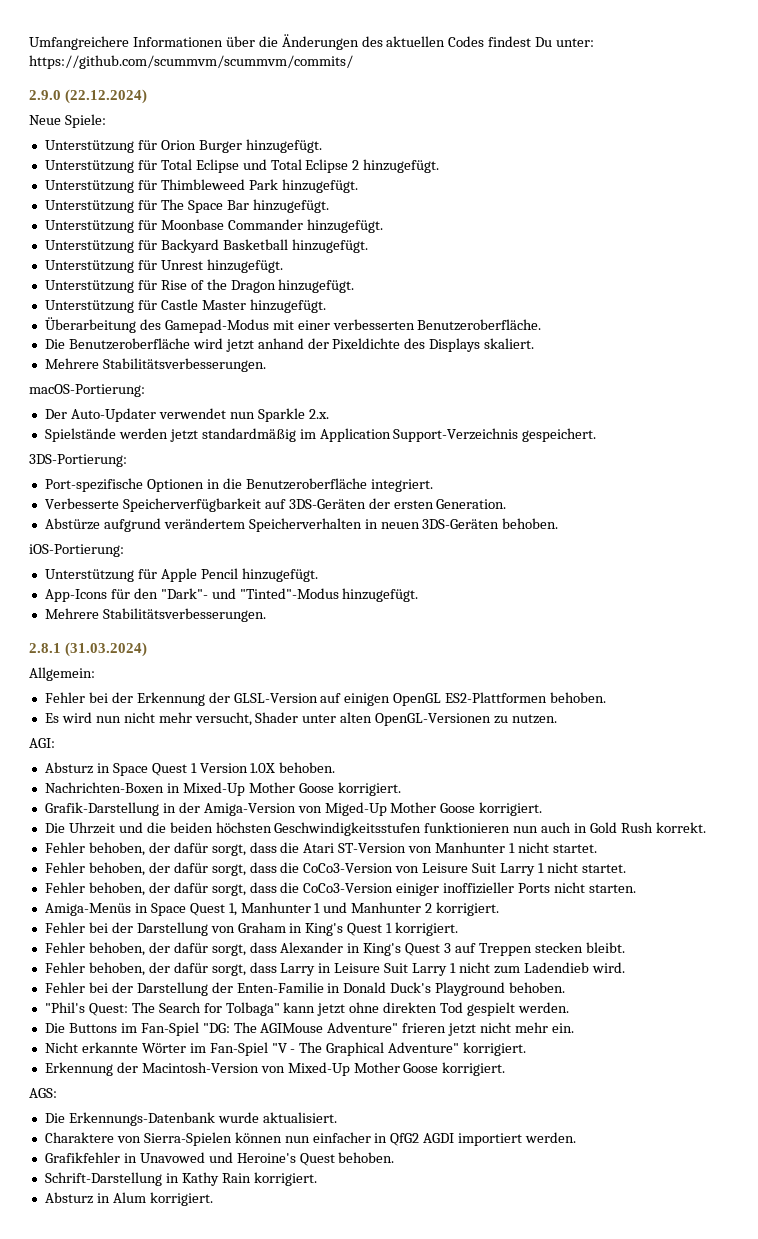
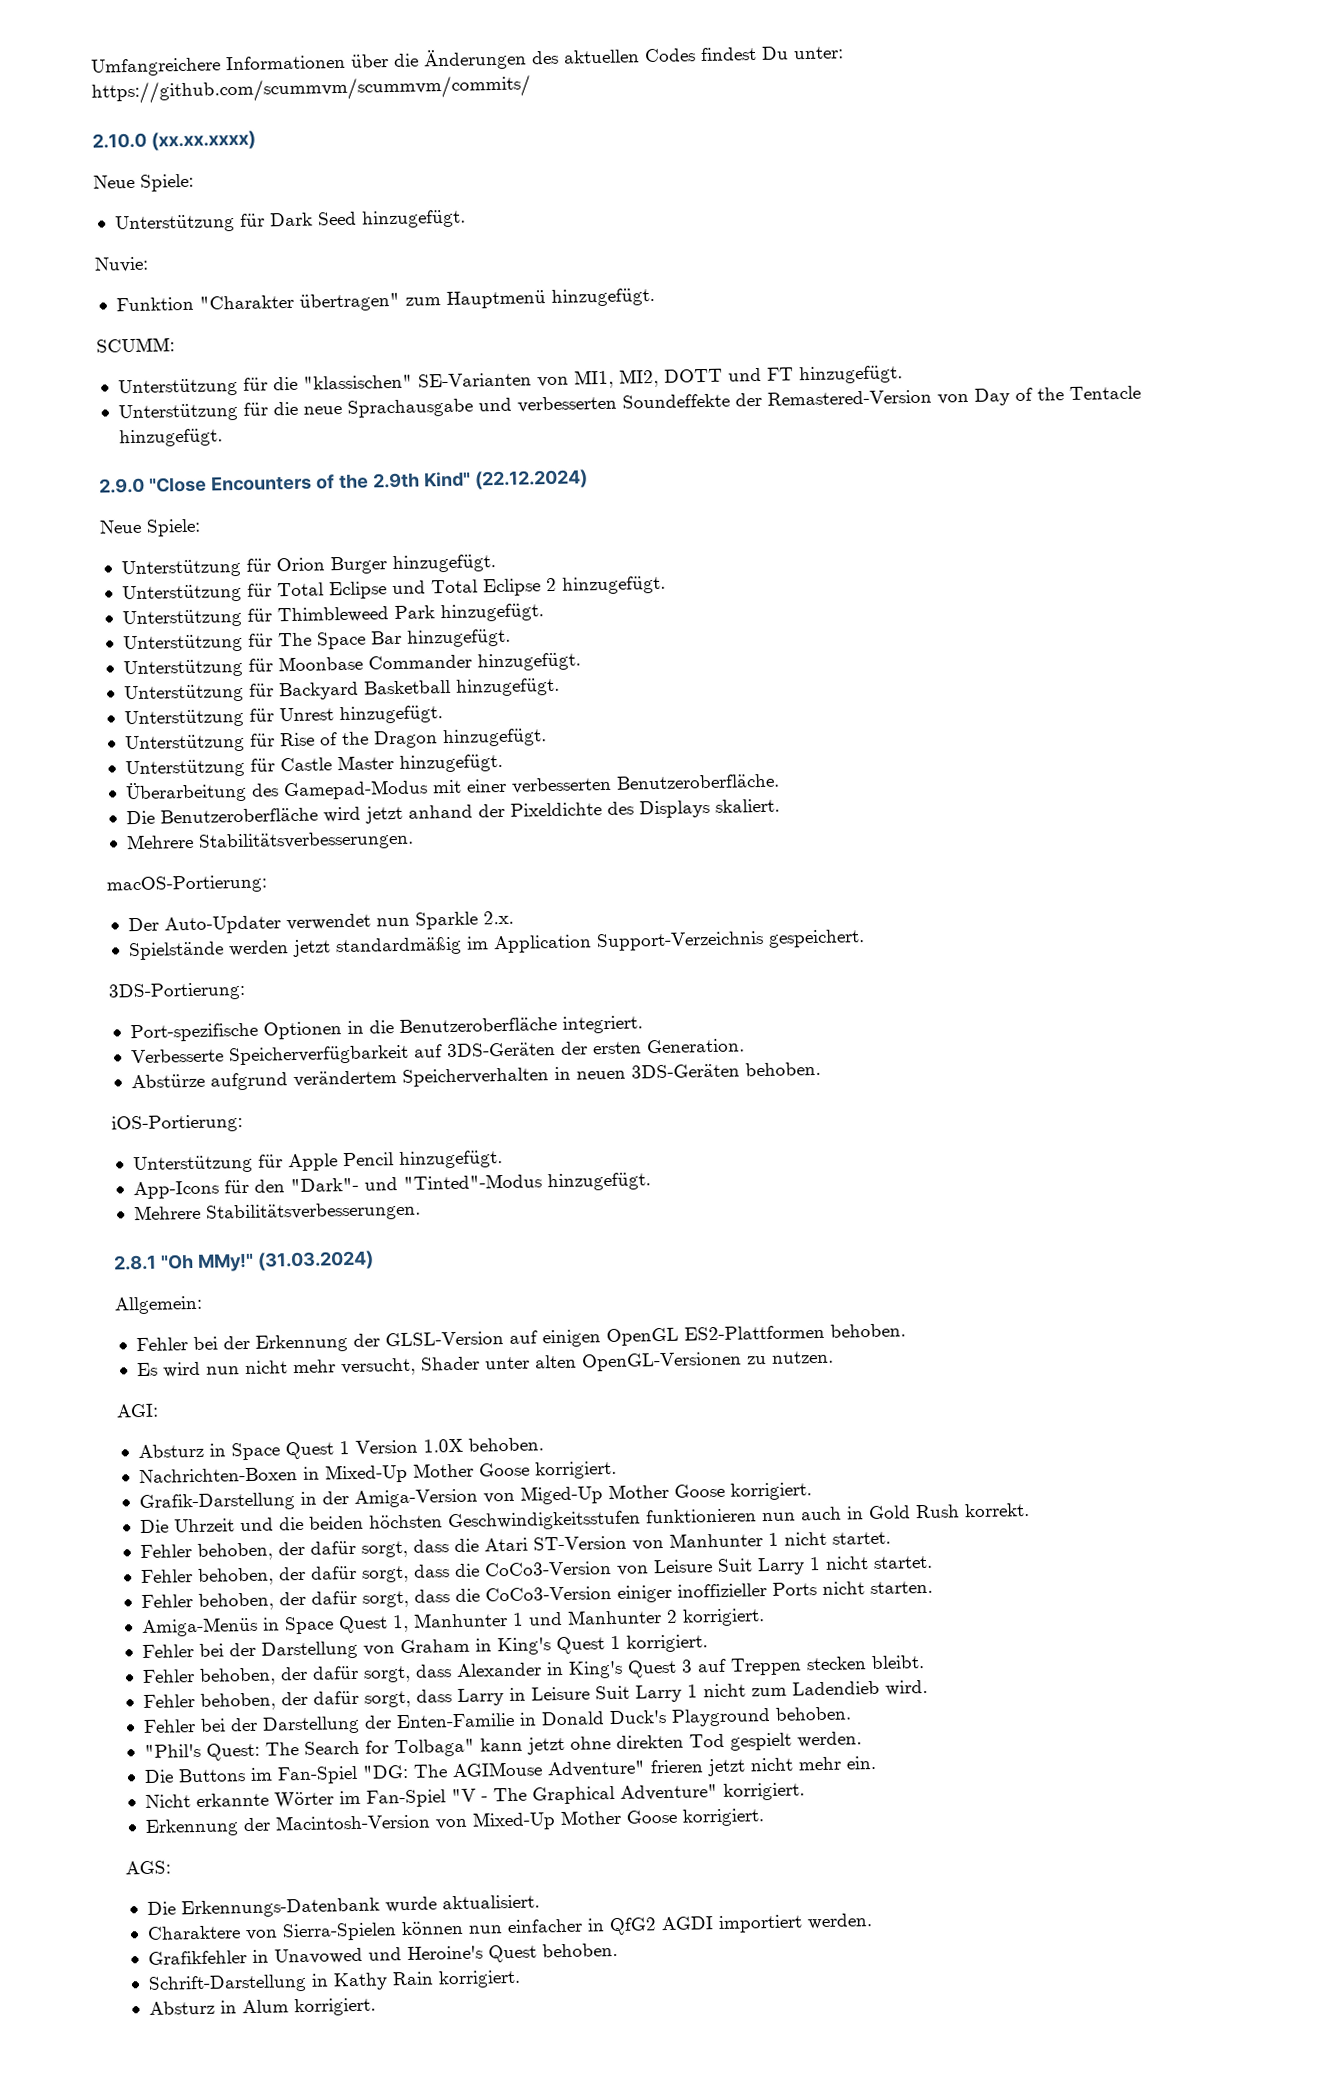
[29,90,61,100] 2.9.0 -> [92,130,256,151] [93,173,194,192] [114,209,466,234] [94,256,149,273] [115,287,655,312] [96,337,175,353] [117,365,903,398] [117,385,1141,423] [118,428,223,448] [99,471,471,494] 2.10.0 (xx.xx.xxxx) // Neue Spiele: // Unterstützung für Dark Seed hinzugefügt. // Nuvie: // Funktion "Charakter übertragen" zum Hauptmenü hinzugefügt. // SCUMM: // Unterstützung für die "klassischen" SE-Varianten von MI1, MI2, DOTT und FT hinzugefügt. // Unterstützung für die neue Sprachausgabe und verbesserten Soundeffekte der Remastered-Version von Day of the Tentacle hinzugefügt. // 2.9.0 "Close Encounters of the 2.9th Kind"
(61, 648) none -> [159,1252,254,1272] "Oh MMy!"

